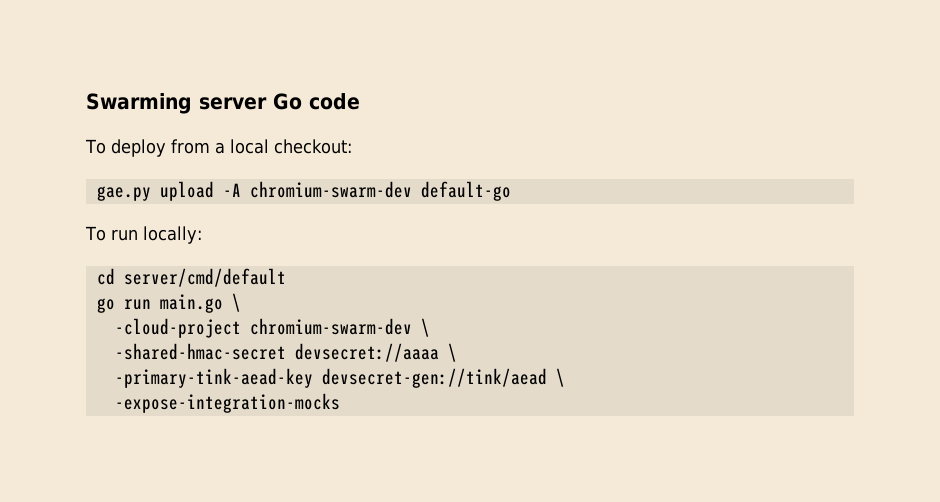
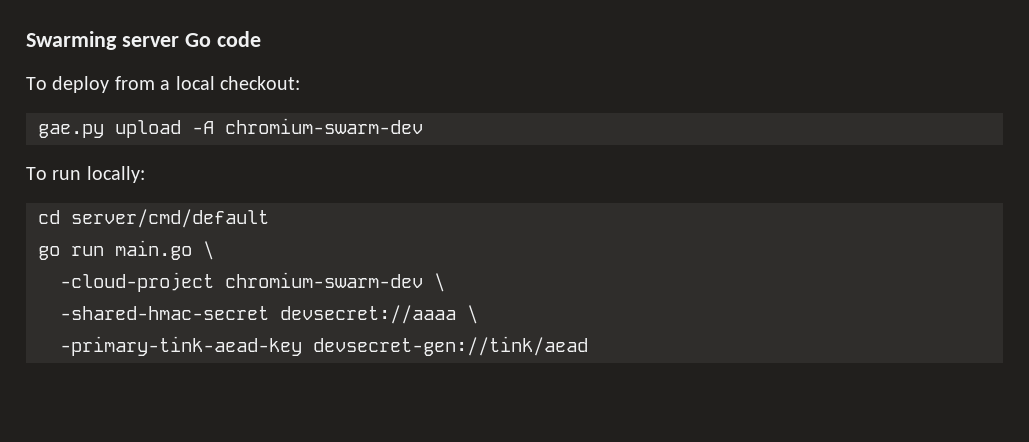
[420,181,511,201] default-go -> (423, 126) none
[555,368,565,387] [114,393,340,413] \ // -expose-integration-mocks -> (588, 346) none

